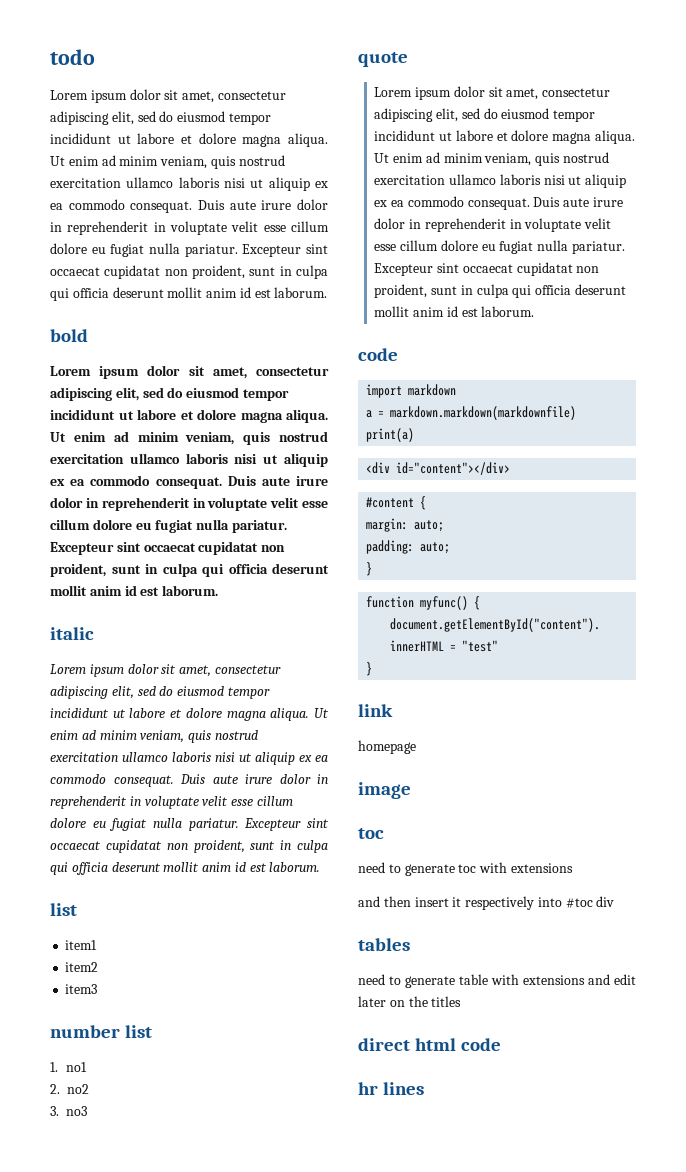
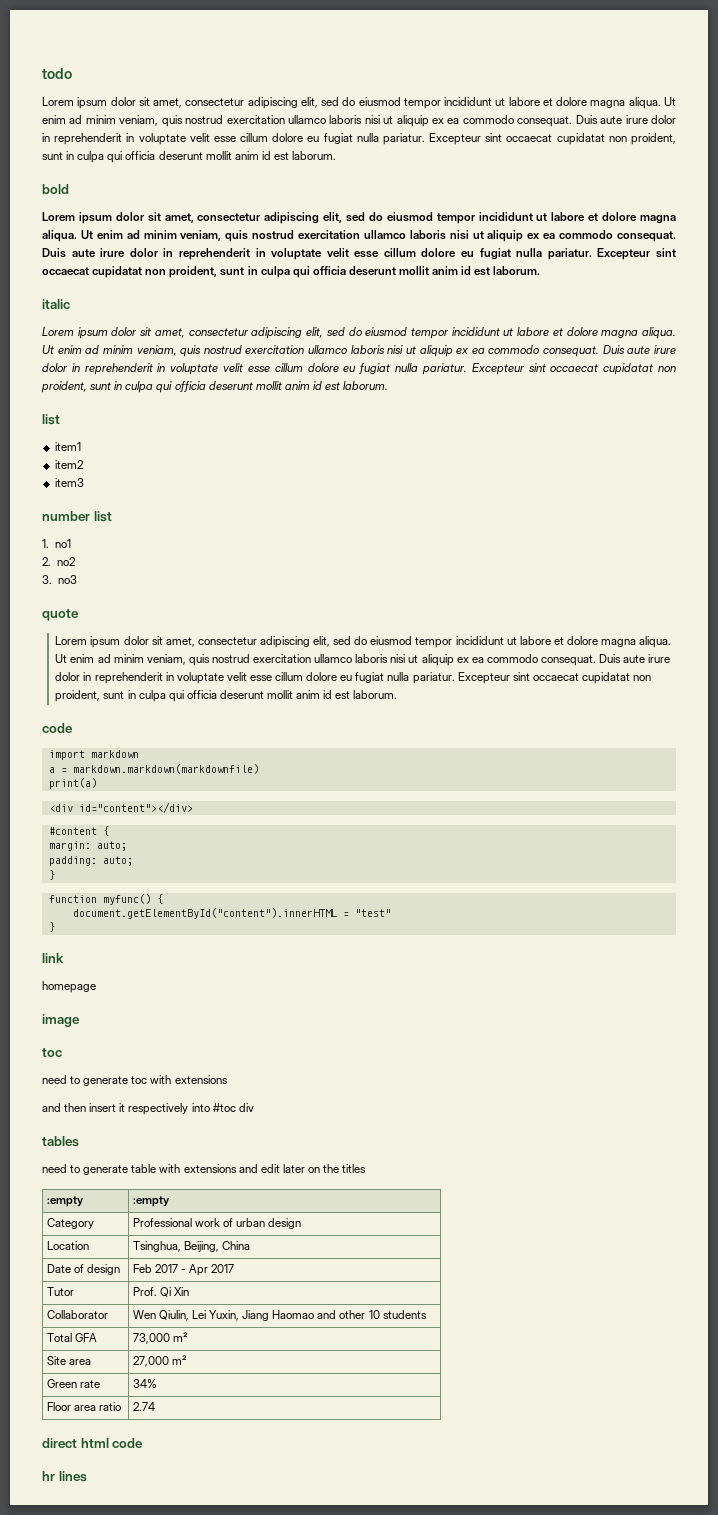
(462, 1001) none -> [46,1196,84,1207] [132,1196,170,1207] [46,1218,94,1229] [132,1218,302,1229] [46,1241,89,1250] [132,1241,250,1252] [46,1264,120,1275] [132,1264,235,1276] [46,1287,74,1296] [132,1287,189,1297] [46,1310,108,1319] [132,1310,427,1321] [46,1333,97,1342] [132,1332,187,1344] [46,1356,91,1365] [132,1355,186,1367] [46,1379,100,1388] [132,1379,157,1388] [46,1402,121,1411] [132,1402,155,1411] // :empty | :empty // Category | Professional work of urban design // Location | Tsinghua, Beijing, China // Date of design | Feb 2017 - Apr 2017 // Tutor | Prof. Qi Xin // Collaborator | Wen Qiulin, Lei Yuxin, Jiang Haomao and other 10 students // Total GFA | 73,000 m² // Site area | 27,000 m² // Green rate | 34% // Floor area ratio | 2.74

